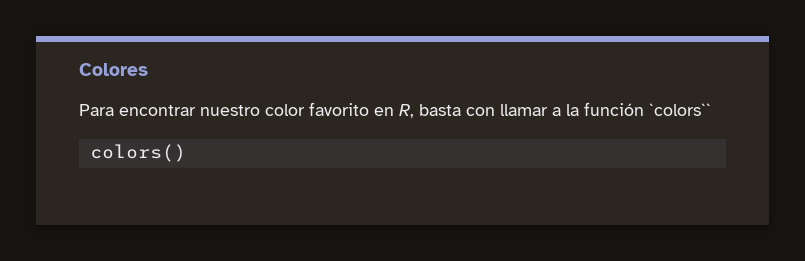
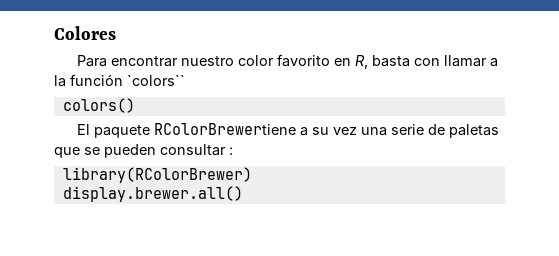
(186, 153) none -> [76,123,499,138] [54,144,233,158] [62,167,252,183] [62,186,243,202] // El paquete RColorBrewertiene a su vez una serie de paletas que se pueden consultar : // library(RColorBrewer) // display.brewer.all()

